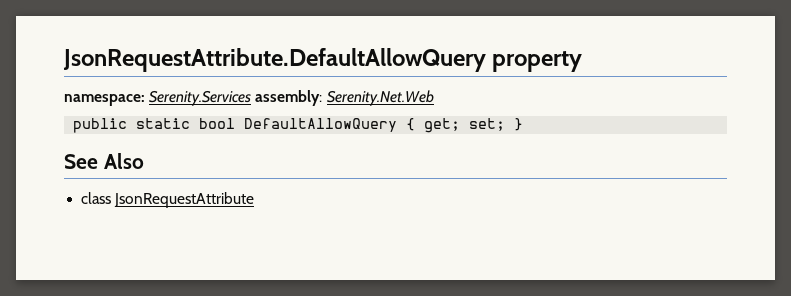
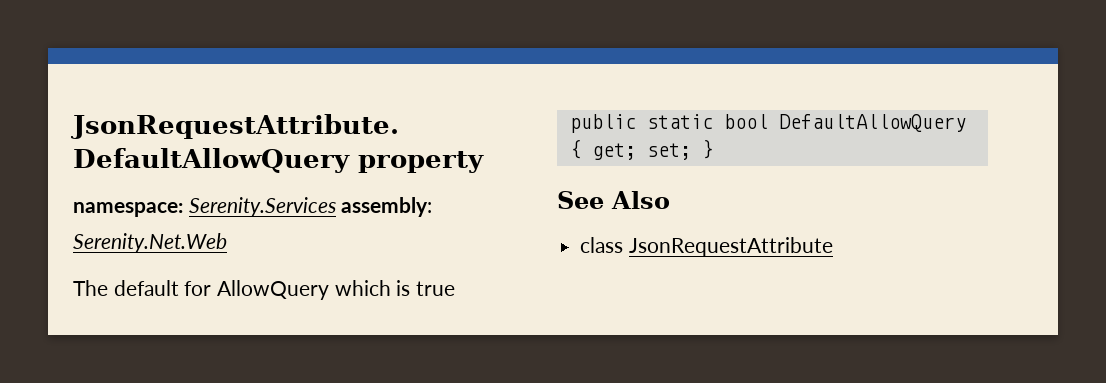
(434, 98) none -> [73,280,456,300] // The default for AllowQuery which is true

